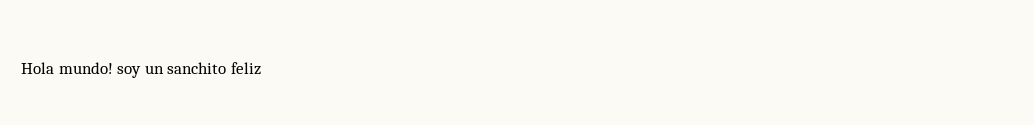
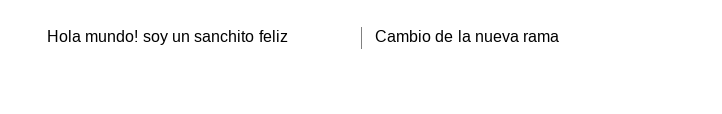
(261, 68) none -> [375,30,560,42] Cambio de la nueva rama

